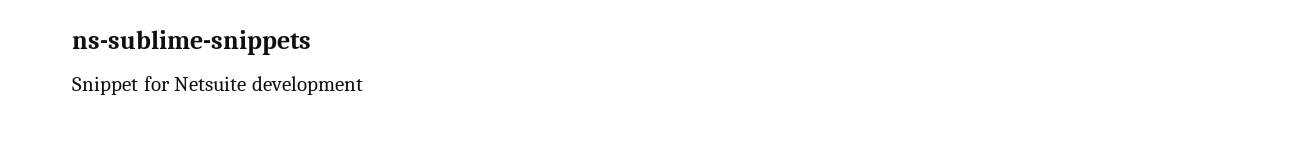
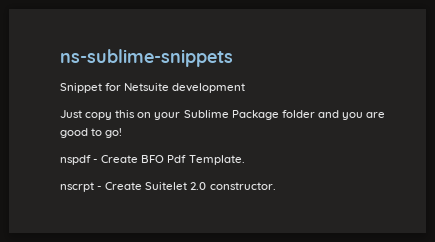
(363, 85) none -> [60,110,386,120] [60,128,123,138] [60,155,245,165] [60,182,276,192] // Just copy this on your Sublime Package folder and you are good to go! // nspdf - Create BFO Pdf Template. // nscrpt - Create Suitelet 2.0 constructor.

